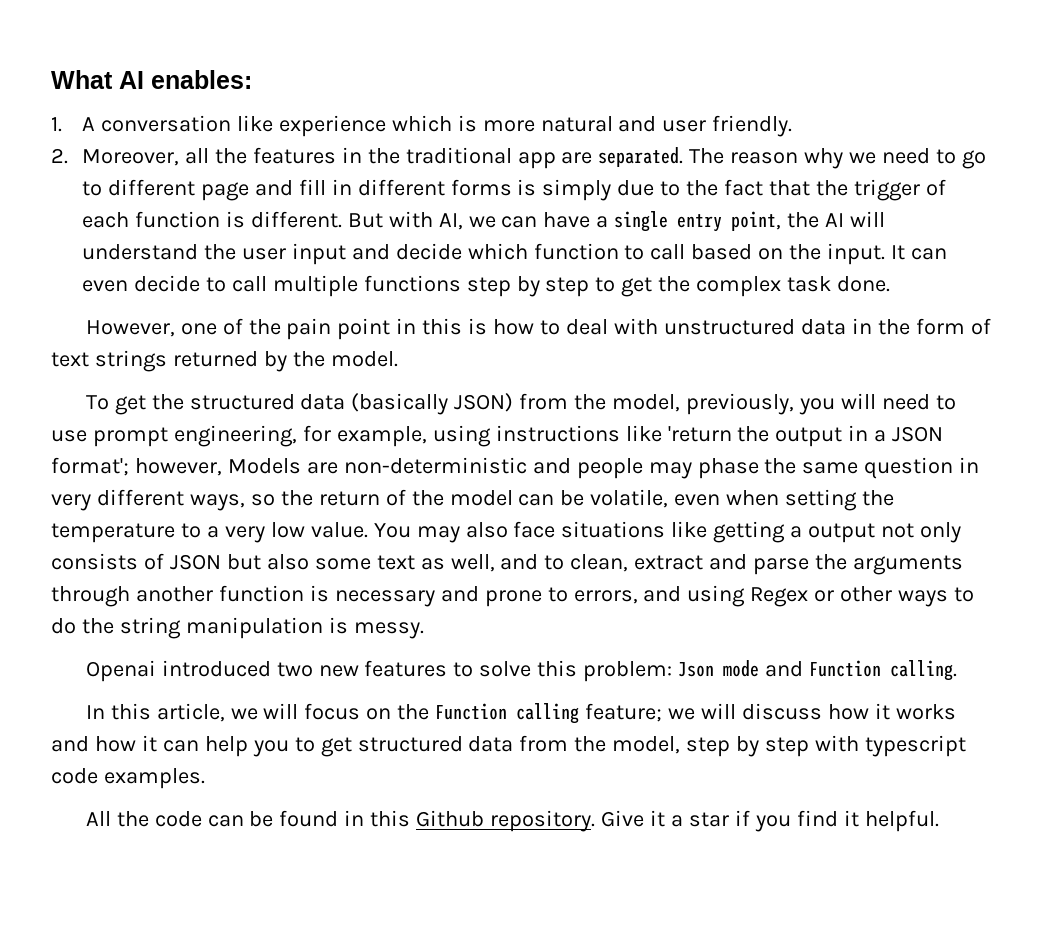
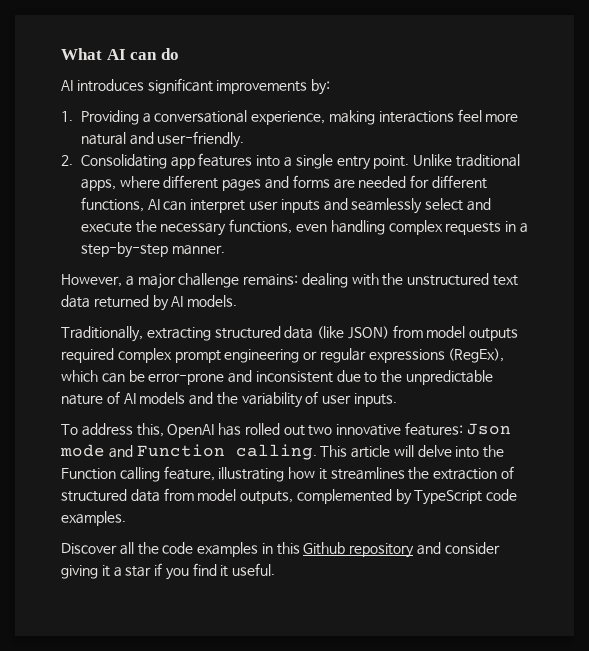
[151,70,252,89] [51,115,477,137] enables: // 1. A conversation like experience which is -> [130,48,179,60] [61,78,331,95] [61,109,482,125] can do // AI introduces significant improvements by: // 1. Providing a conversational experience, making interactions feel
[662,115,793,137] user friendly. -> [157,131,245,148] user-friendly.
[81,147,987,169] [81,179,946,201] [81,211,886,232] [81,243,948,265] [81,275,891,297] [85,318,991,340] [51,350,398,372] [85,393,956,415] [51,425,944,447] [51,457,980,479] [51,489,895,511] [51,521,962,543] [51,553,964,575] [51,585,975,607] [51,617,424,639] [85,660,673,682] Moreover, all the features in the traditional app are separated. The reason why we need to go to different page and fill in different forms is simply due to the fact that the trigger of each function is different. But with AI, we can have a single entry point, the AI will understand the user input and decide which function to call based on the input. It can even decide to call multiple functions step by step to get the complex task done. // However, one of the pain point in this is how to deal with unstructured data in the form of text strings returned by the model. // To get the structured data (basically JSON) from the model, previously, you will need to use prompt engineering, for example, using instructions like 'return the output in a JSON format'; however, Models are non-deterministic and people may phase the same question in very different ways, so the return of the model can be volatile, even when setting the temperature to a very low value. You may also face situations like getting a output not only consists of JSON but also some text as well, and to clean, extract and parse the arguments through another function is necessary and prone to errors, and using Regex or other ways to do the string manipulation is messy. // Openai introduced two new features to solve this problem: -> [80,153,520,170] [80,175,487,191] [80,197,491,214] [80,219,528,236] [80,242,225,258] [61,273,519,289] [61,295,238,311] [61,325,519,342] [61,348,505,363] [61,370,494,385] [61,391,398,408] [61,422,464,438] Consolidating app features into a single entry point. Unlike traditional apps, where different pages and forms are needed for different functions, AI can interpret user inputs and seamlessly select and execute the necessary functions, even handling complex requests in a step-by-step manner. // However, a major challenge remains: dealing with the unstructured text data returned by AI models. // Traditionally, extracting structured data (like JSON) from model outputs required complex prompt engineering or regular expressions (RegEx), which can be error-prone and inconsistent due to the unpredictable nature of AI models and the variability of user inputs. // To address this, OpenAI has rolled out two innovative features:
[85,703,956,724] [51,735,966,757] [51,768,205,789] [85,810,645,832] // In this article, we will focus on the Function calling feature; we will discuss how it works and how it can help you to get structured data from the model, step by step with typescript code examples. // All the code can be found in this Github repository. Give -> [320,445,505,458] [61,466,515,482] [61,488,518,505] [61,511,126,526] [61,542,500,558] [61,565,98,579] This article will delve into the Function calling feature, illustrating how it streamlines the extraction of structured data from model outputs, complemented by TypeScript code examples. // Discover all the code examples in this Github repository and consider giving
[864,810,939,832] helpful. -> [232,563,276,576] useful.

